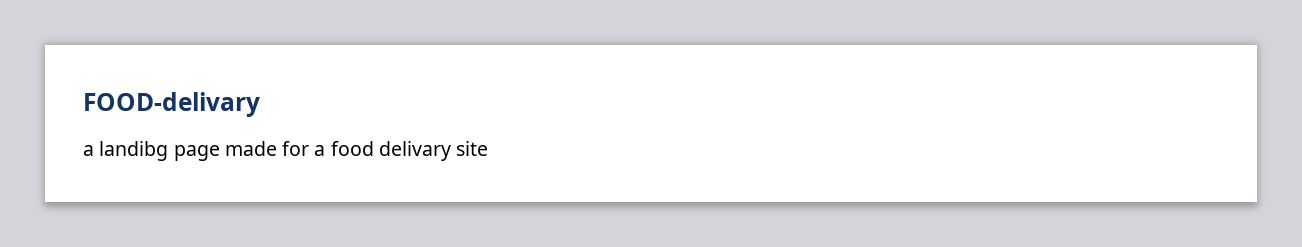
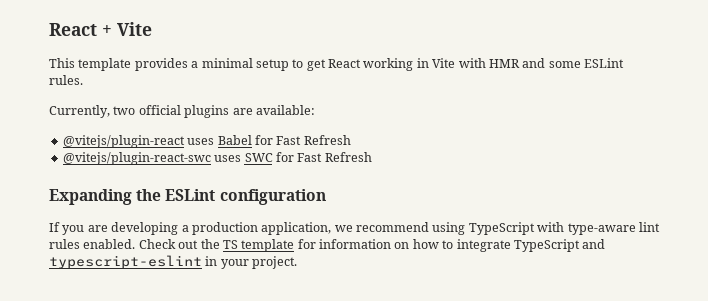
[83,92,260,117] [83,141,489,161] FOOD-delivary // a landibg page made for a food delivary site -> [49,22,152,36] [49,58,624,71] [49,75,83,85] [49,105,315,118] [62,135,351,148] [62,152,372,165] [49,189,326,205] [49,222,660,235] [49,239,606,252] [49,255,298,269] React + Vite // This template provides a minimal setup to get React working in Vite with HMR and some ESLint rules. // Currently, two official plugins are available: // @vitejs/plugin-react uses Babel for Fast Refresh // @vitejs/plugin-react-swc uses SWC for Fast Refresh // Expanding the ESLint configuration // If you are developing a production application, we recommend using TypeScript with type-aware lint rules enabled. Check out the TS template for information on how to integrate TypeScript and typescript-eslint in your project.

